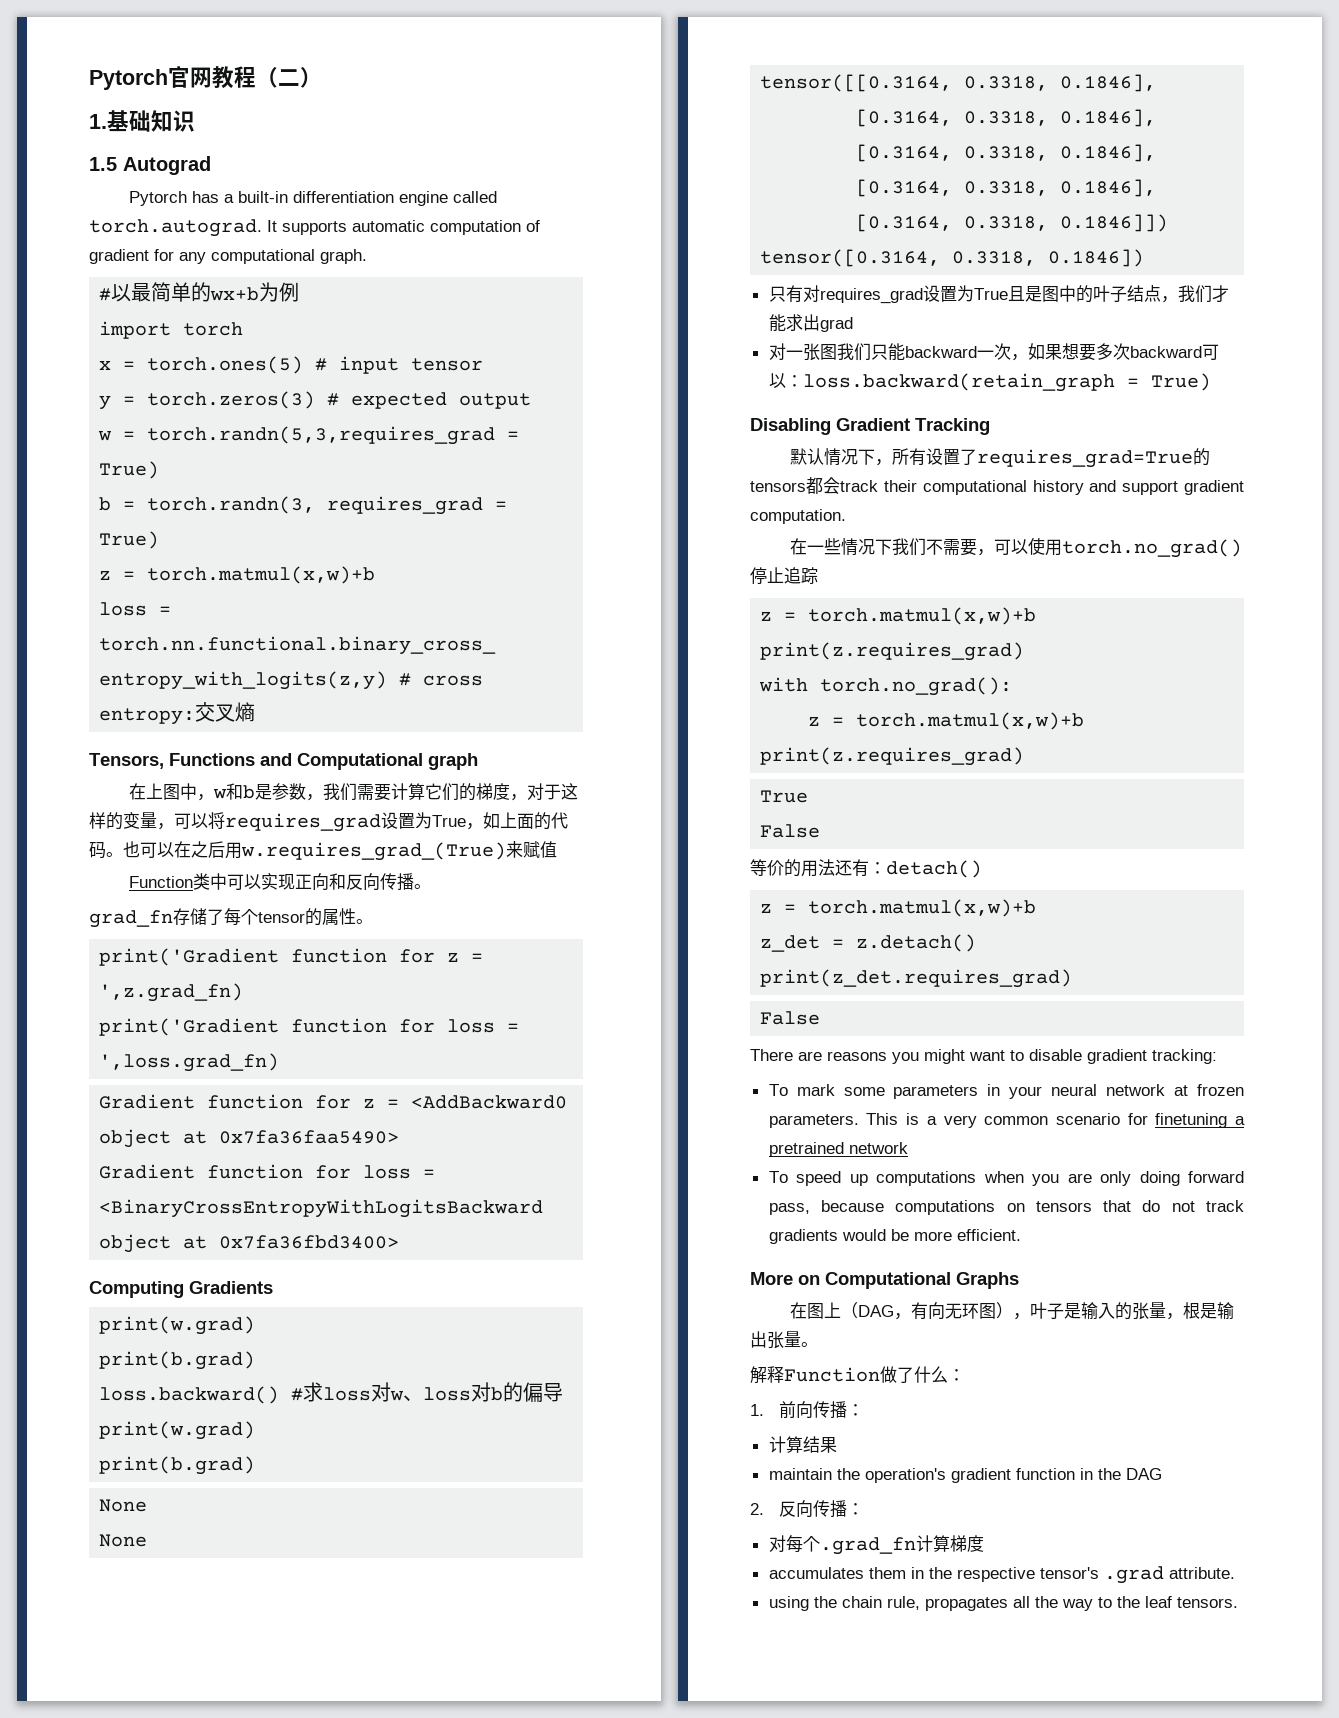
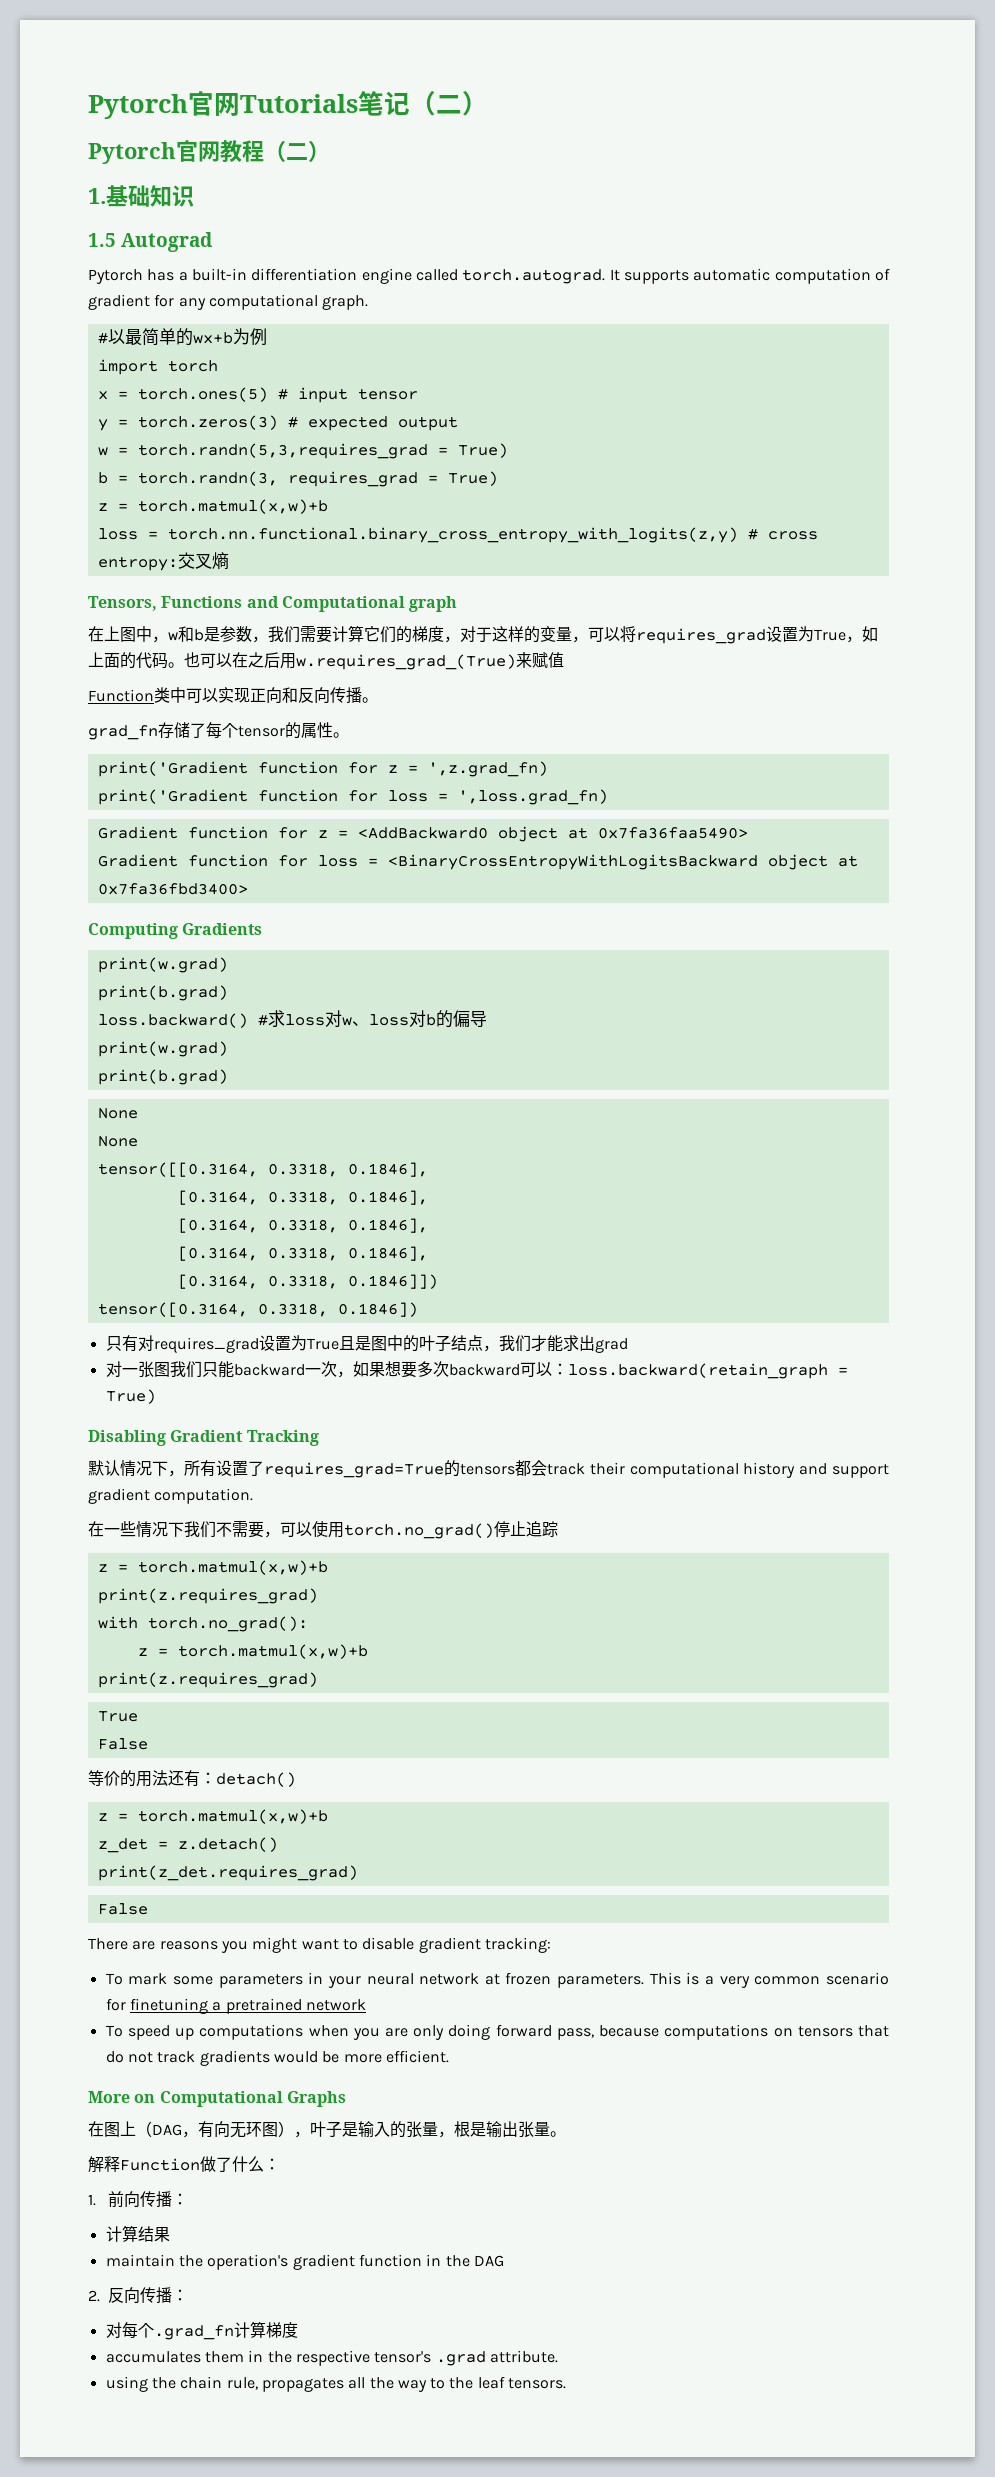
[89,66,212,90] Pytorch官网 -> [88,91,488,119] [88,140,220,164] Pytorch官网Tutorials笔记（二） // Pytorch官网

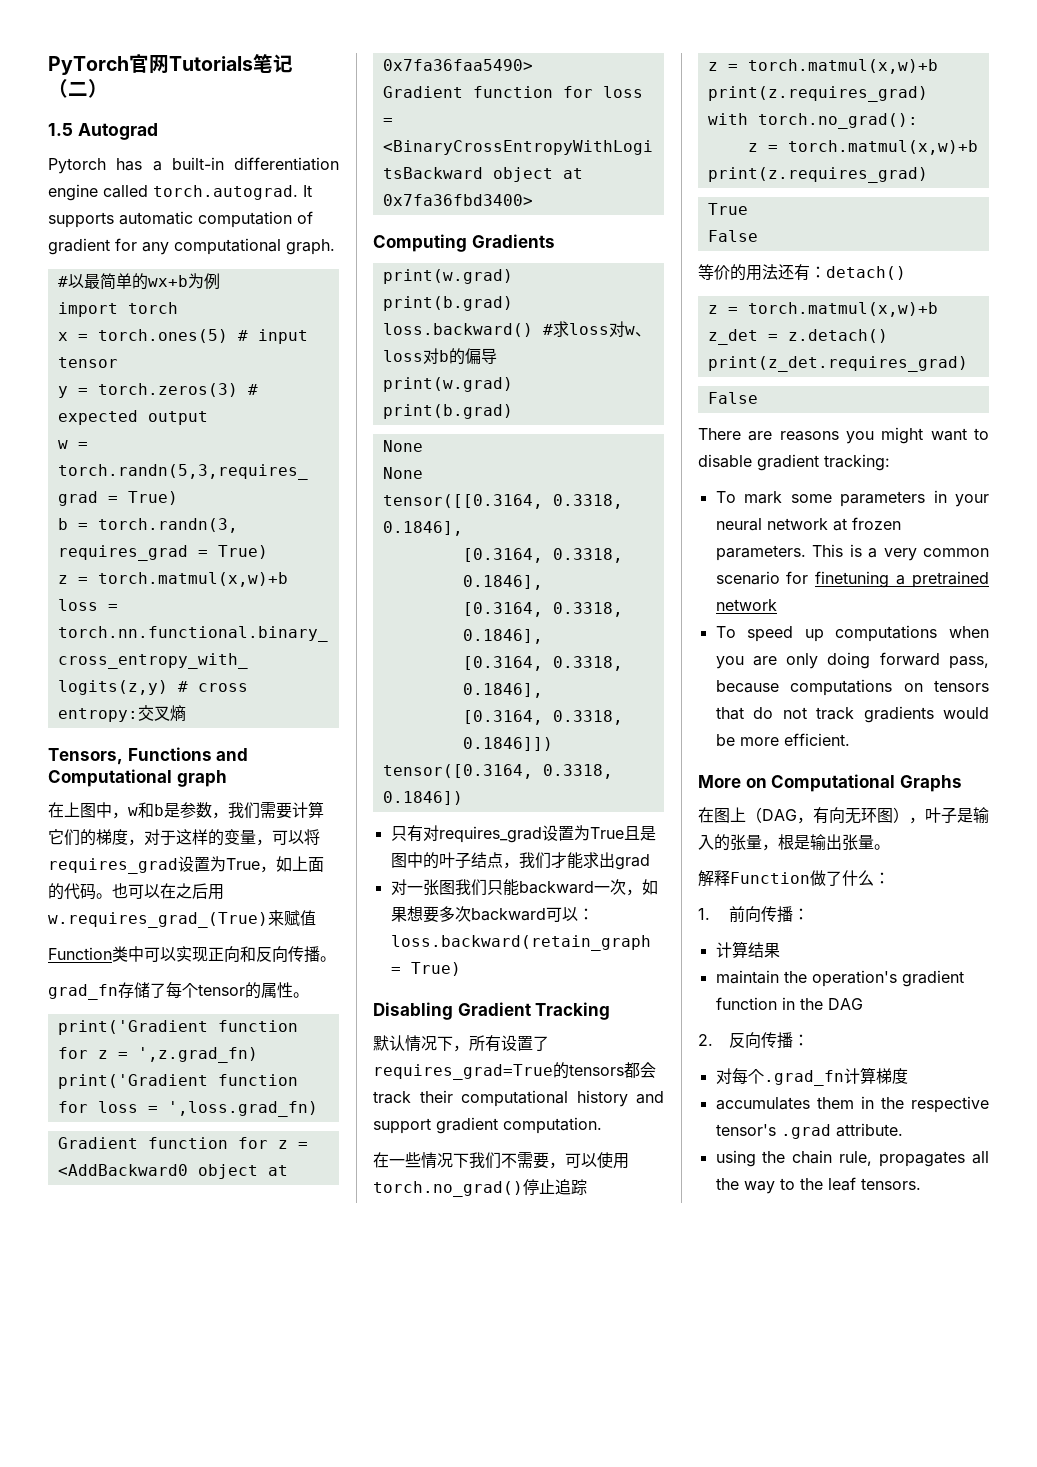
[88,94,188,119] Pytorch -> [48,56,129,75] PyTorch
[88,140,330,164] [88,185,194,207] // Pytorch官网教程（二） // 1.基础知识 -> (108, 88) none

